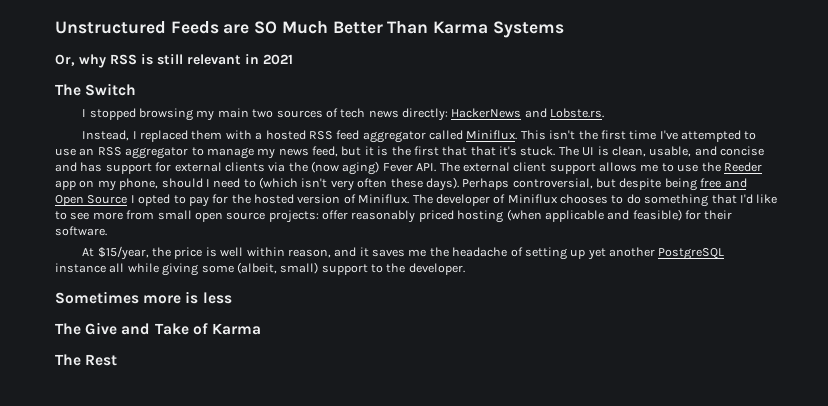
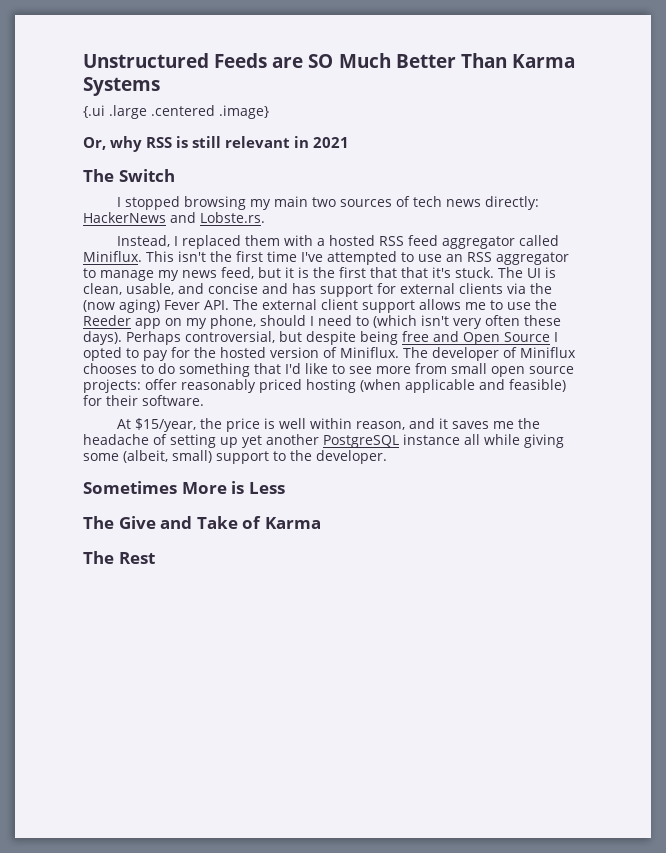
(564, 29) none -> [83,105,269,119] // {.ui .large .centered .image}
[143,291,232,304] more is less -> [181,481,285,494] More is Less

